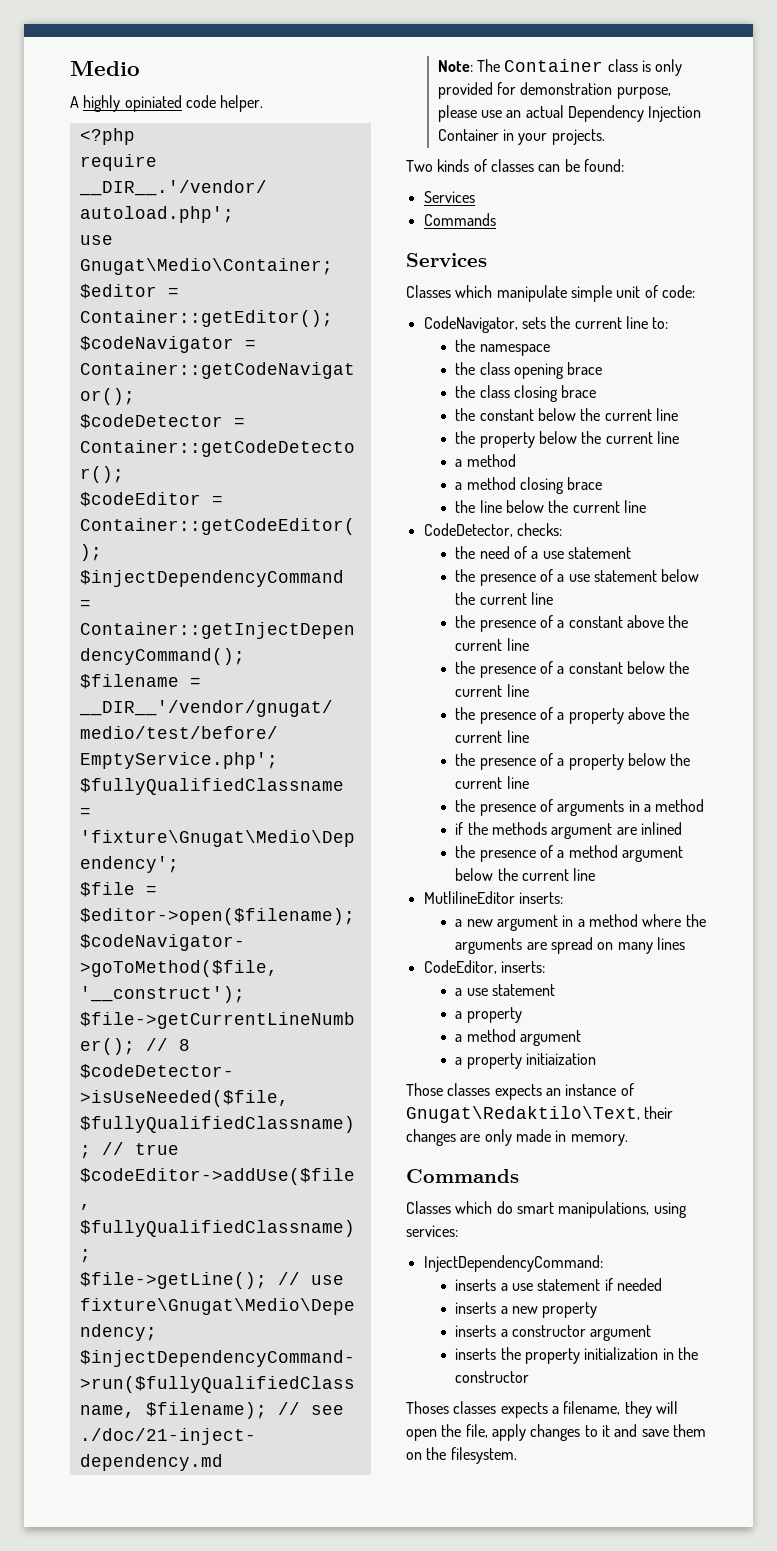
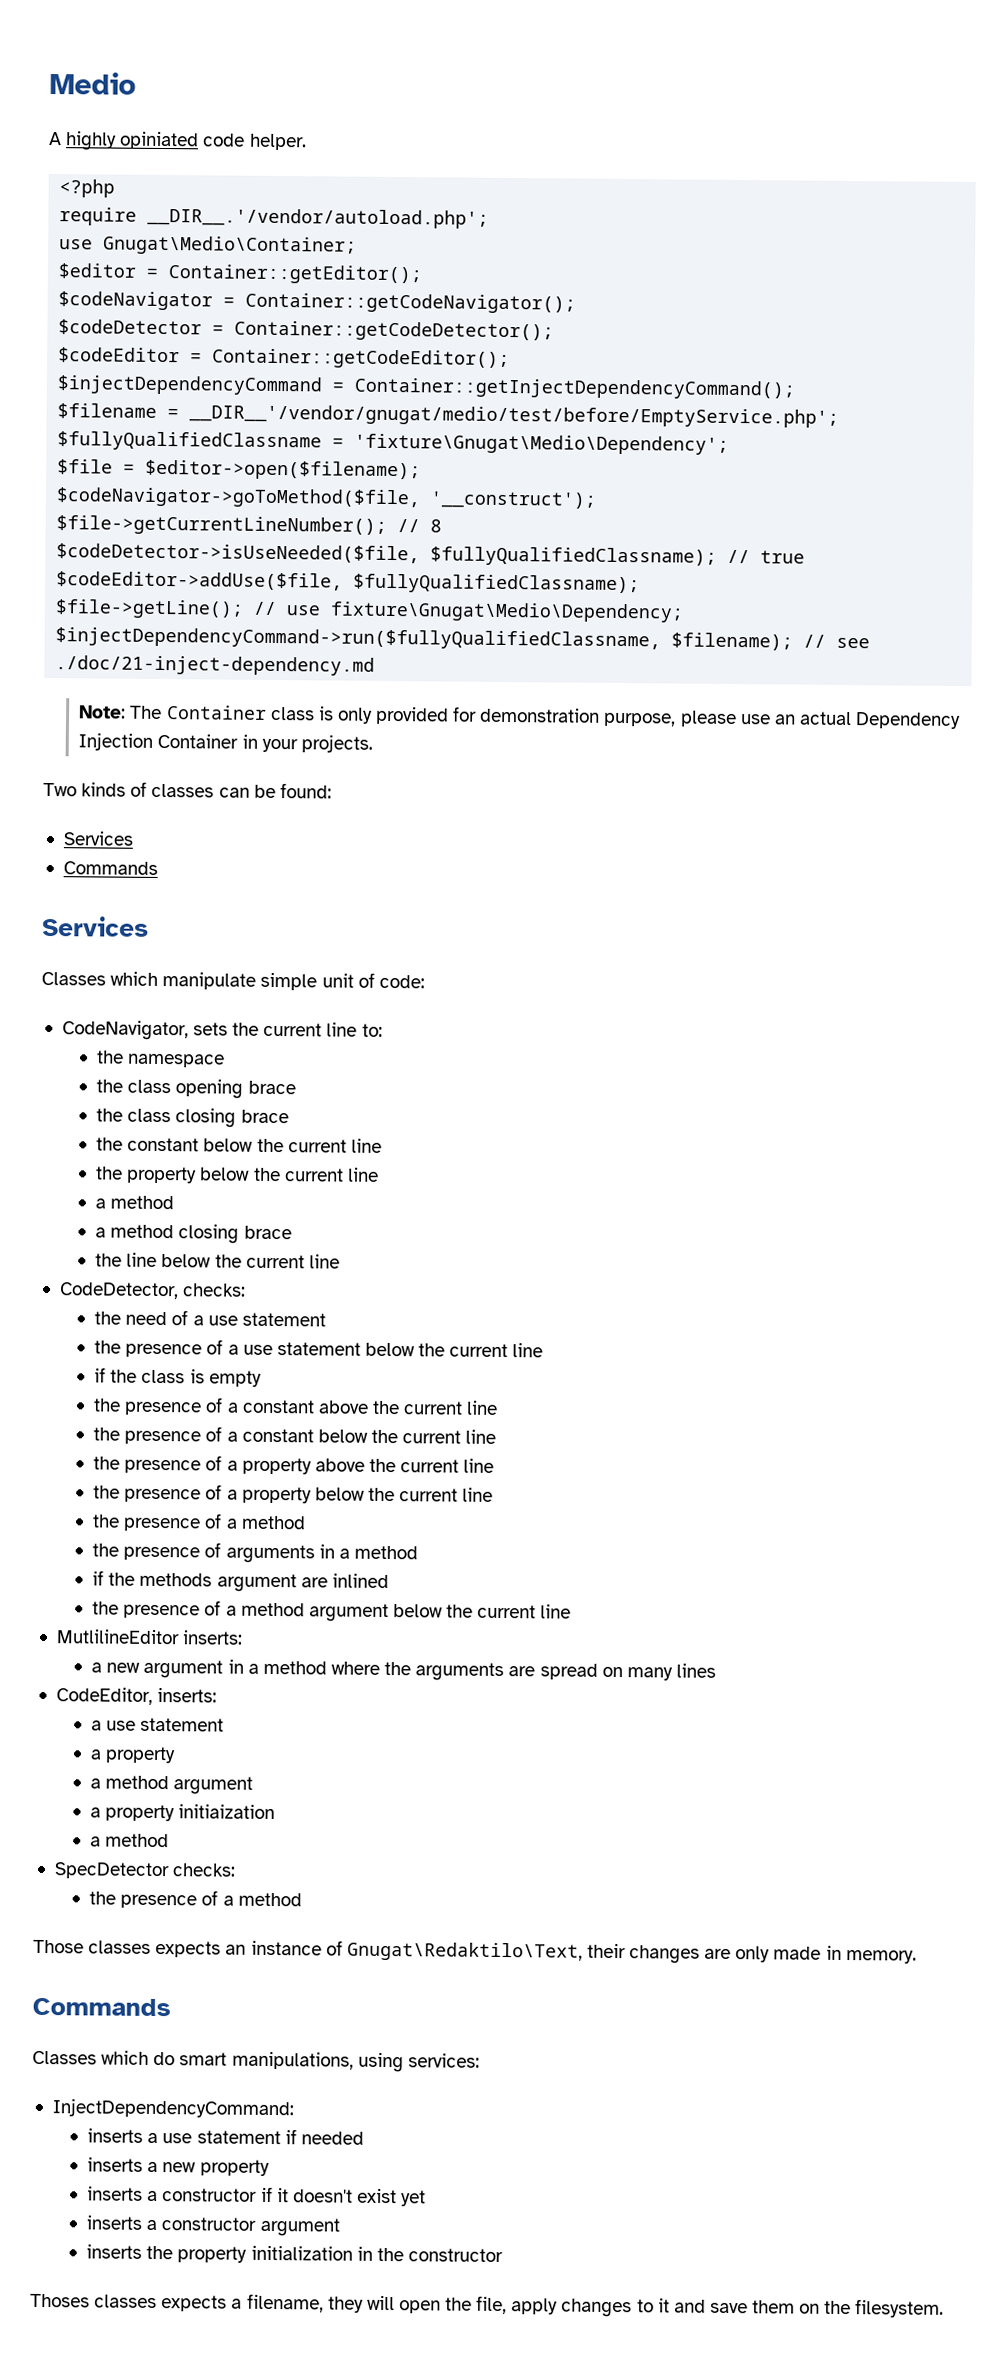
(554, 598) none -> [94,1367,262,1387] // if the class is empty
(529, 782) none -> [92,1513,306,1532] // the presence of a method
(597, 1059) none -> [90,1833,170,1848] [53,1862,237,1880] [89,1890,302,1909] // a method // SpecDetector checks: // the presence of a method
(598, 1310) none -> [87,2186,427,2207] // inserts a constructor if it doesn't exist yet

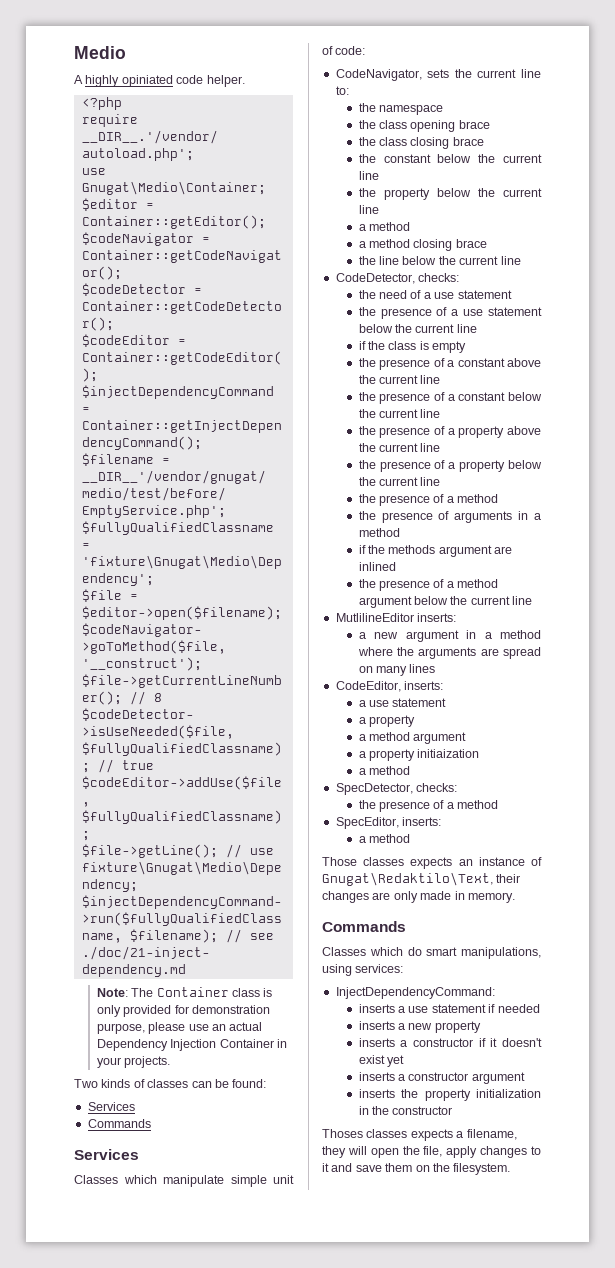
[53,1862,170,1880] SpecDetector -> [335,783,413,795] SpecDetector,
(302, 1899) none -> [335,817,442,829] [358,834,411,843] // SpecEditor, inserts: // a method

